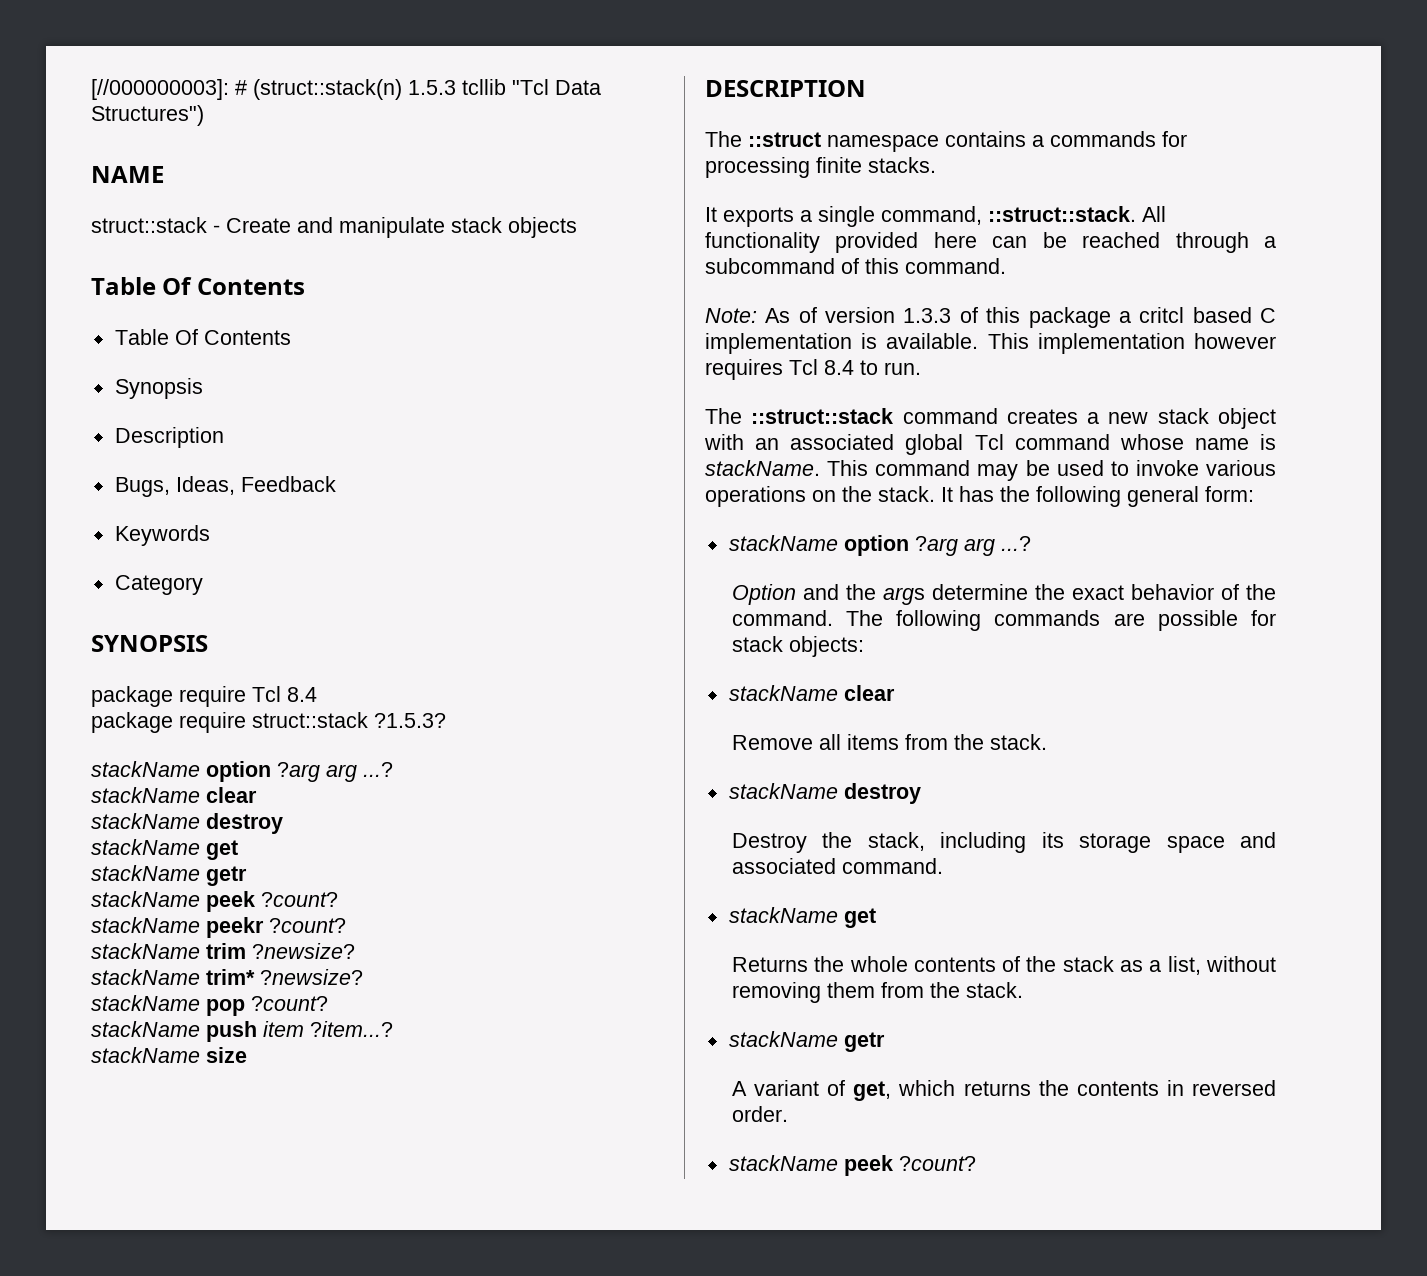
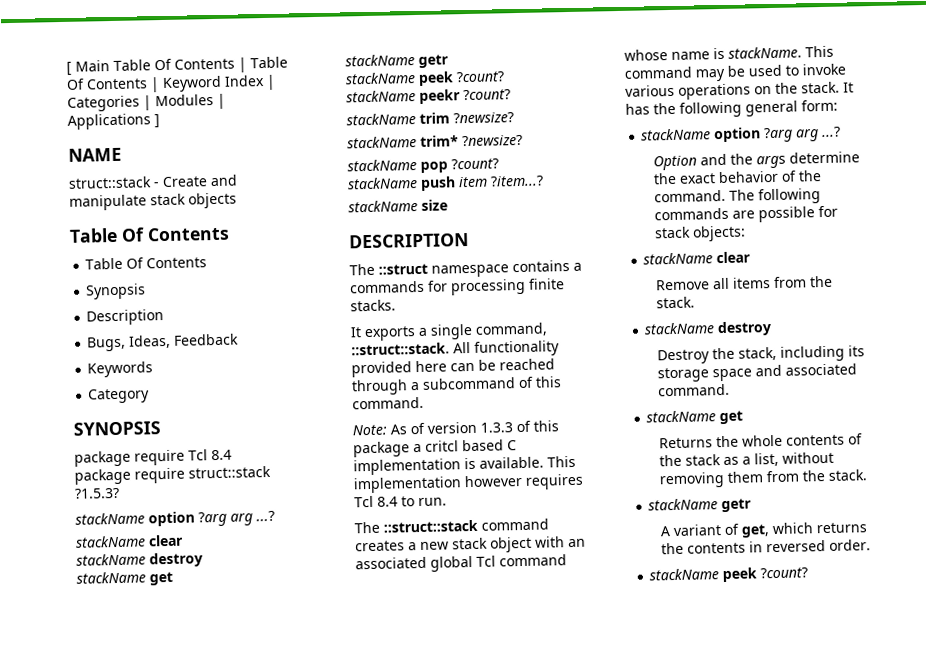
[91,79,601,100] [91,105,204,126] [//000000003]: # (struct::stack(n) 1.5.3 tcllib "Tcl Data Structures") -> [66,56,288,76] [66,74,276,93] [67,93,226,112] [67,113,160,130] [ Main Table Of Contents | Table Of Contents | Keyword Index | Categories | Modules | Applications ]

